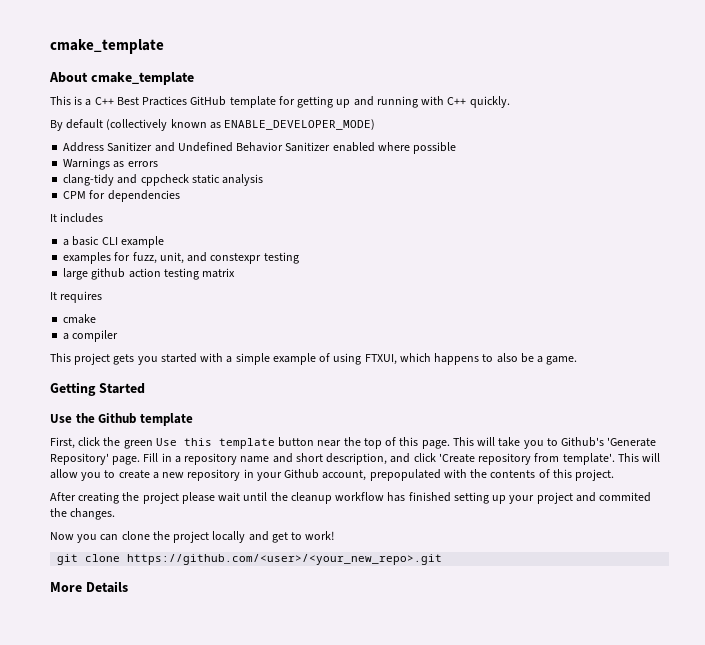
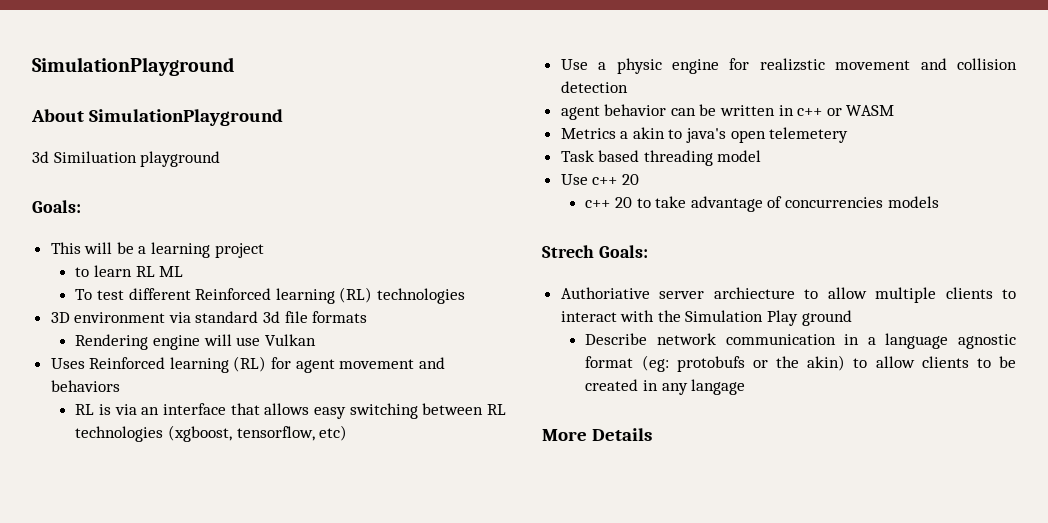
[50,39,164,54] cmake_template -> [32,57,234,76] SimulationPlayground
[90,72,194,85] [50,96,510,108] [50,119,376,131] [63,142,457,154] [63,158,158,170] [63,174,264,186] [63,190,180,202] [50,213,104,223] [63,236,164,248] [63,252,299,264] [63,268,236,280] [50,291,103,303] [63,314,97,324] [63,330,119,342] [50,353,578,365] [50,382,145,396] [50,413,193,426] [50,437,657,449] [50,453,661,465] [50,469,615,481] [50,492,652,504] [50,508,116,520] [50,531,335,543] [57,554,443,565] cmake_template // This is a C++ Best Practices GitHub template for getting up and running with C++ quickly. // By default (collectively known as ENABLE_DEVELOPER_MODE) // Address Sanitizer and Undefined Behavior Sanitizer enabled where possible // Warnings as errors // clang-tidy and cppcheck static analysis // CPM for dependencies // It includes // a basic CLI example // examples for fuzz, unit, and constexpr testing // large github action testing matrix // It requires // cmake // a compiler // This project gets you started with a simple example of using FTXUI, which happens to also be a game. // Getting Started // Use the Github template // First, click the green Use this template button near the top of this page. This will take you to Github's 'Generate Repository' page. Fill in a repository name and short description, and click 'Create repository from template'. This will allow you to create a new repository in your Github account, prepopulated with the contents of this project. // After creating the project please wait until the cleanup workflow has finished setting up your project and commited the changes. // Now you can clone the project locally and get to work! // git clone https://github.com/<user>/<your_new_repo>.git -> [88,109,283,126] [32,151,221,167] [32,200,81,213] [50,242,264,258] [75,265,184,277] [75,287,465,304] [50,311,368,323] [75,334,316,350] [50,356,445,373] [50,380,120,392] [75,403,507,419] [75,425,348,442] [560,58,1017,74] [560,81,628,93] [560,104,895,120] [560,127,849,143] [560,150,762,166] [560,174,639,185] [585,196,939,212] [542,245,648,258] [560,287,1016,303] [560,310,852,326] [585,333,1016,349] [585,355,1016,372] [585,379,746,395] SimulationPlayground // 3d Similuation playground // Goals: // This will be a learning project // to learn RL ML // To test different Reinforced learning (RL) technologies // 3D environment via standard 3d file formats // Rendering engine will use Vulkan // Uses Reinforced learning (RL) for agent movement and behaviors // RL is via an interface that allows easy switching between RL technologies (xgboost, tensorflow, etc) // Use a physic engine for realizstic movement and collision detection // agent behavior can be written in c++ or WASM // Metrics a akin to java's open telemetery // Task based threading model // Use c++ 20 // c++ 20 to take advantage of concurrencies models // Strech Goals: // Authoriative server archiecture to allow multiple clients to interact with the Simulation Play ground // Describe network communication in a language agnostic format (eg: protobufs or the akin) to allow clients to be created in any langage

